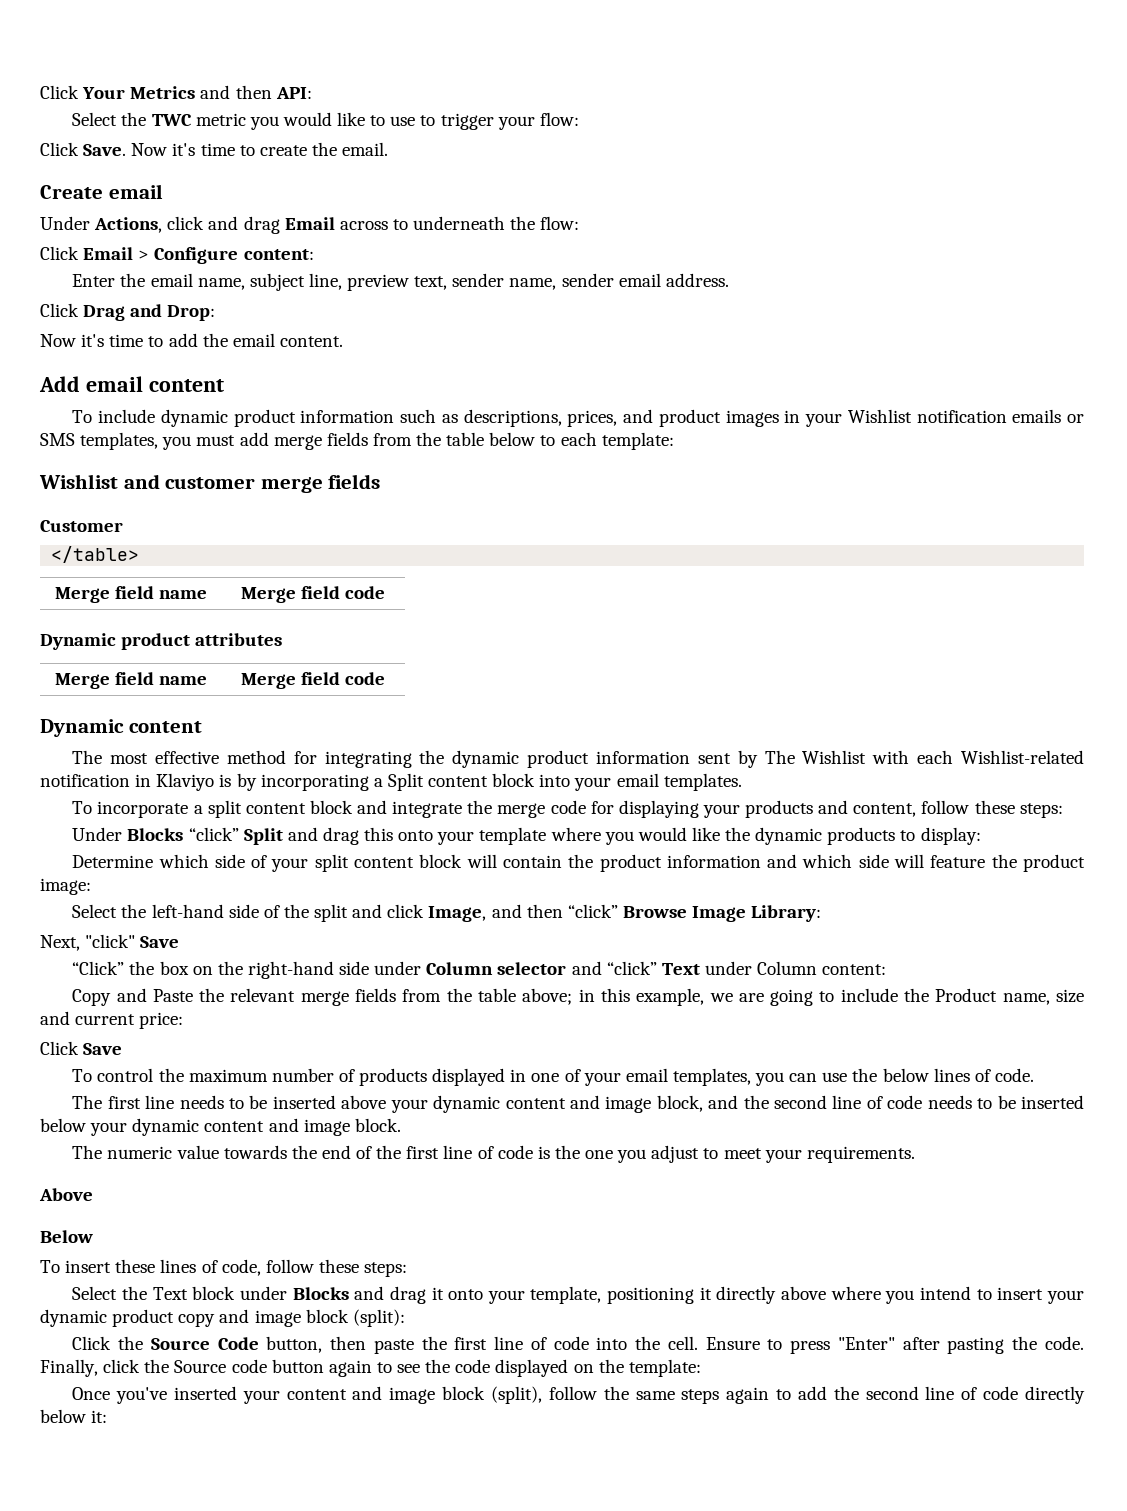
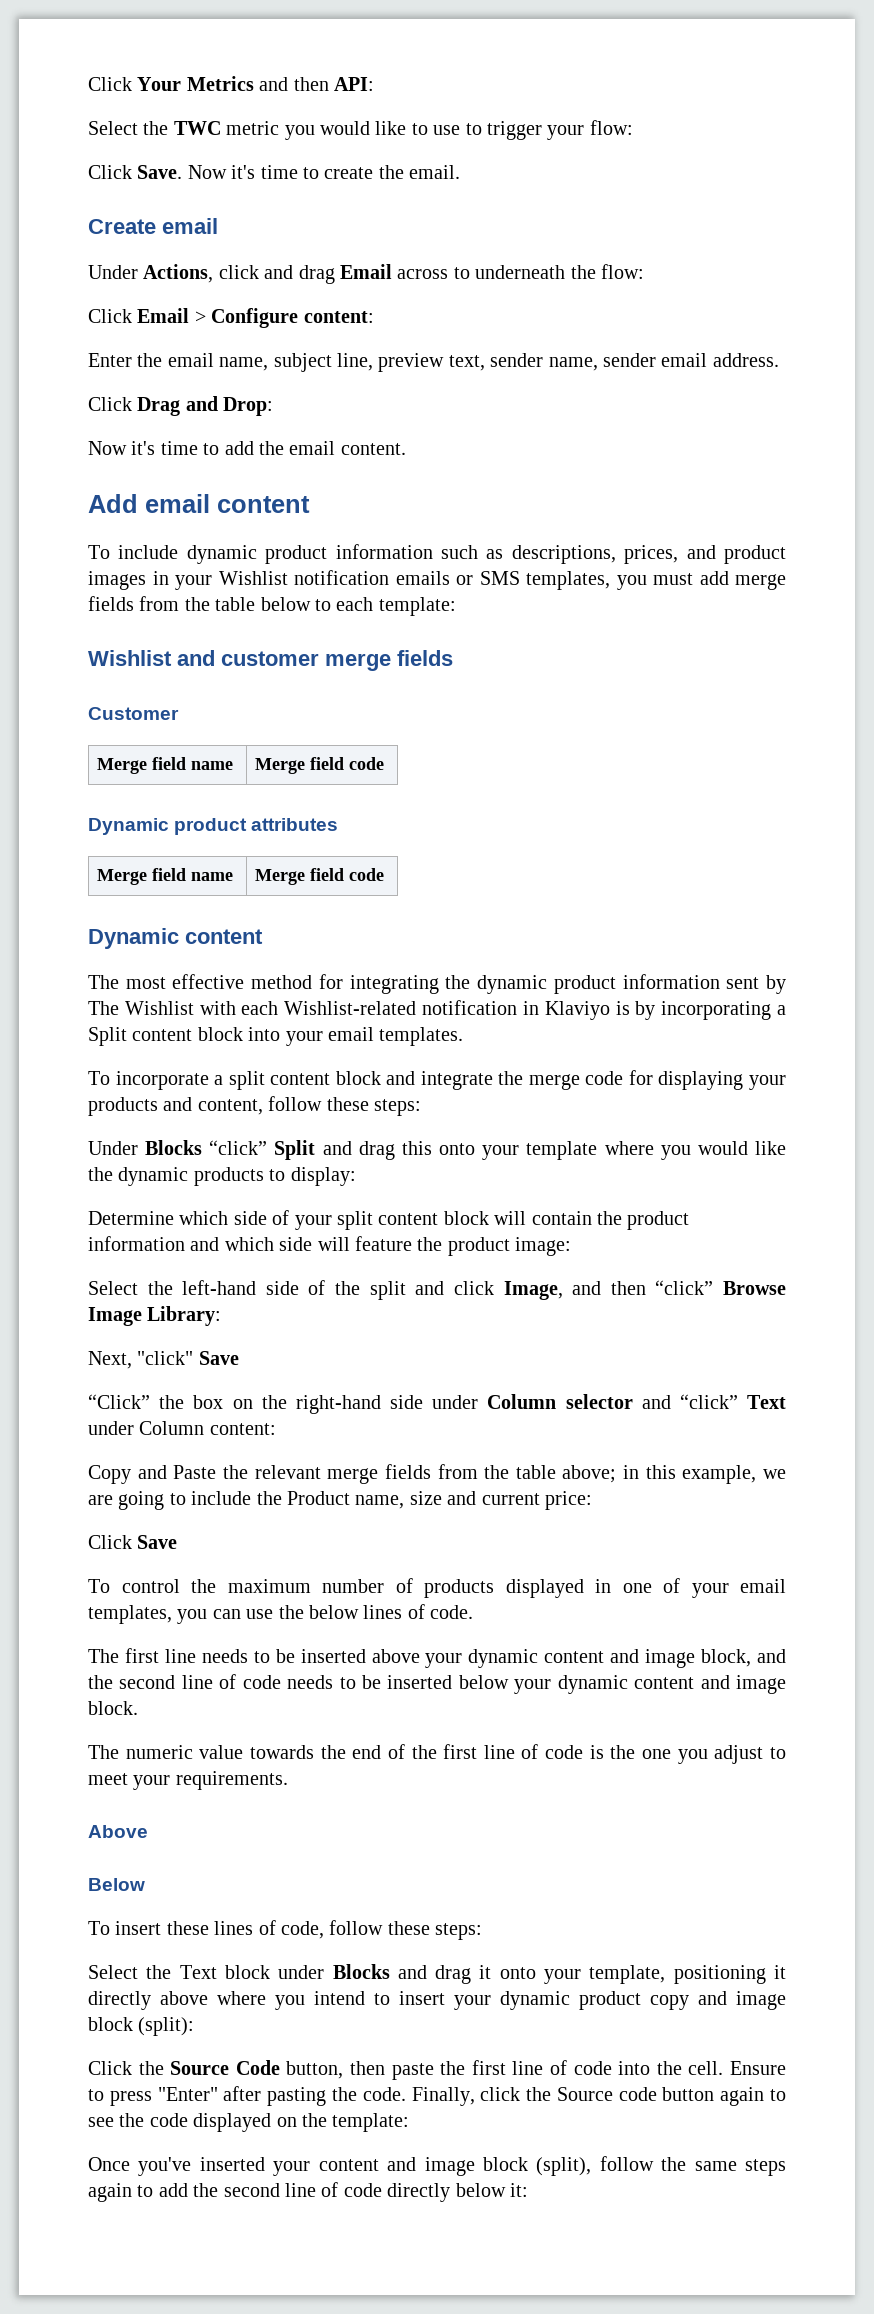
[51,546,140,563] // </table> -> (179, 713) none

